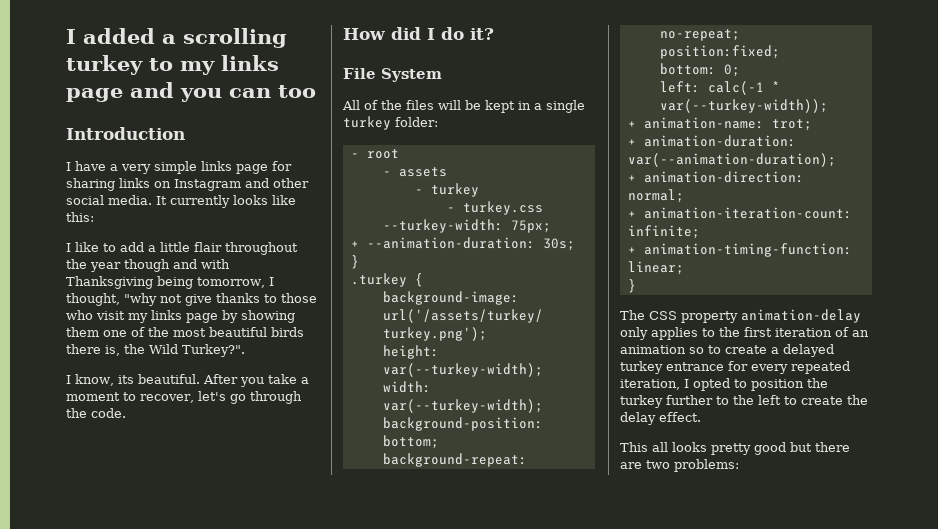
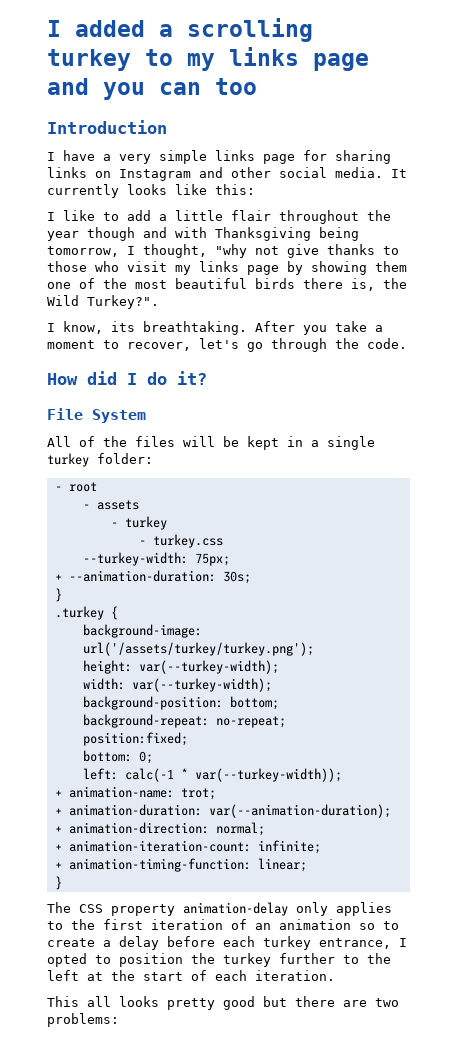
[137,374,200,384] beautiful. -> [143,321,247,335] breathtaking.
[783,344,834,357] [620,361,850,374] [620,379,680,390] delayed turkey entrance for every repeated iteration, -> [119,936,391,950] delay before each turkey entrance,
[784,395,868,405] [620,412,701,425] to create the delay effect. -> [87,970,335,981] at the start of each iteration.

